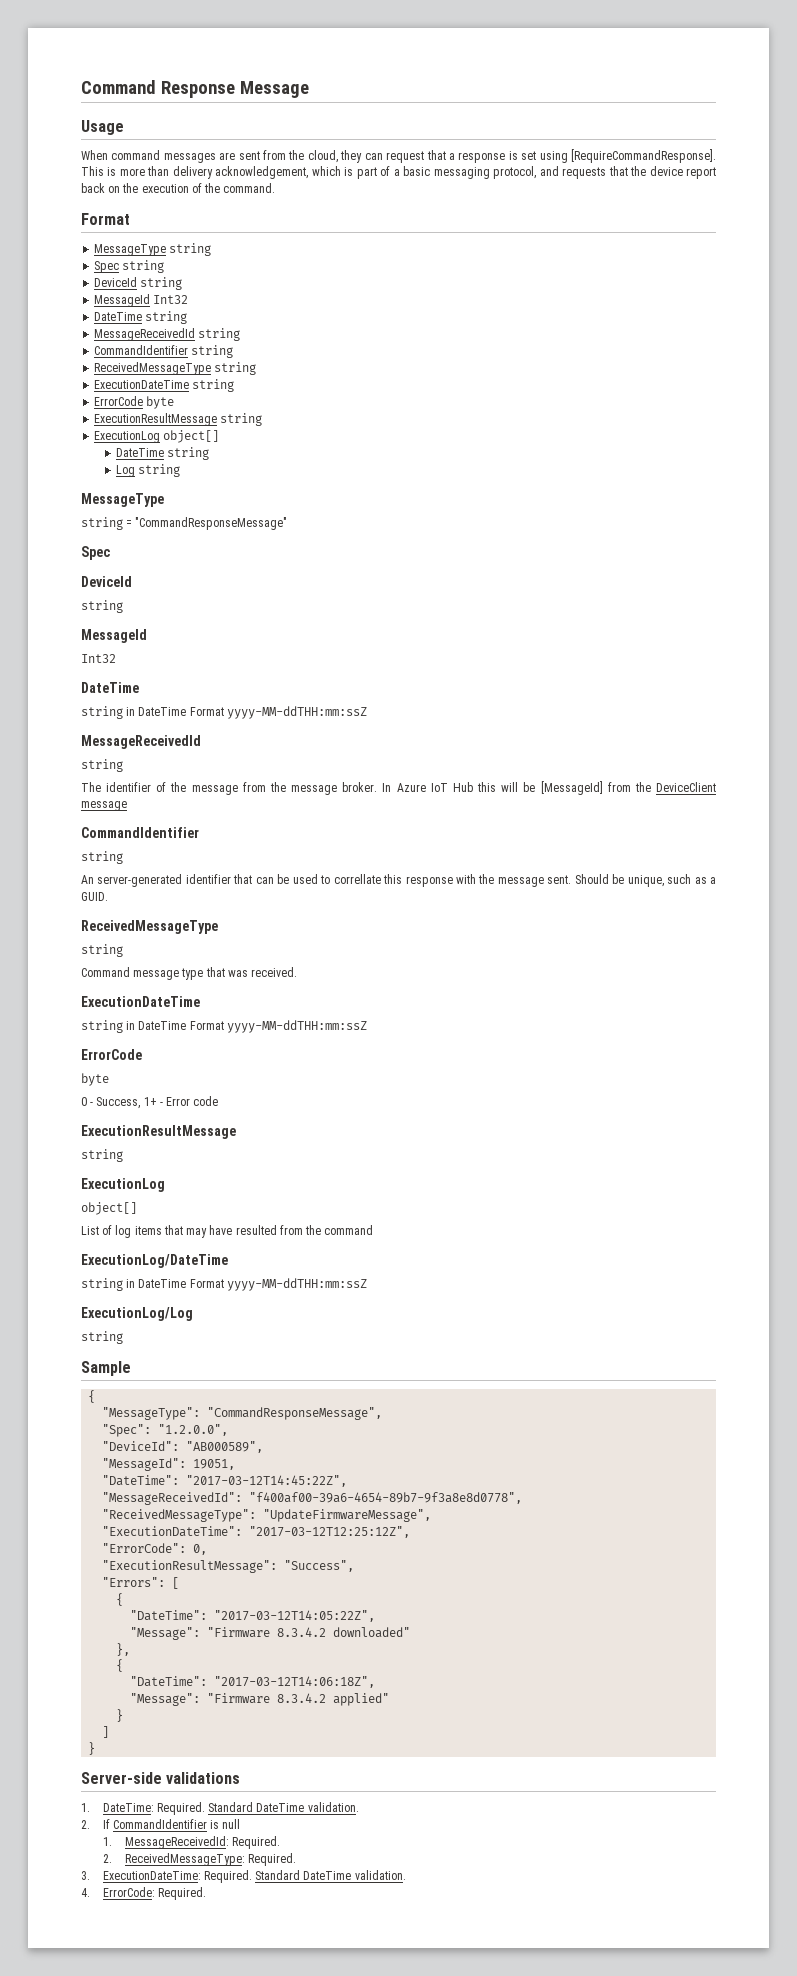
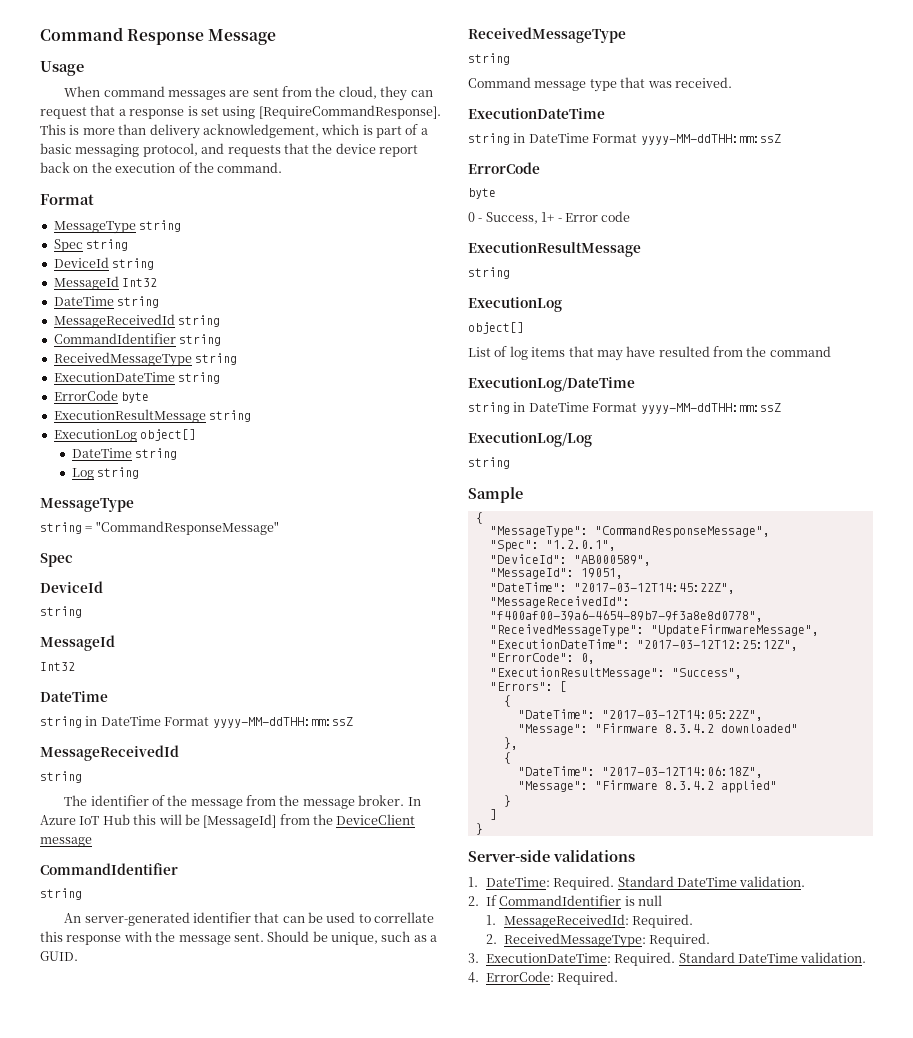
[158,1424,229,1436] "1.2.0.0", -> [545,540,616,551] "1.2.0.1",

